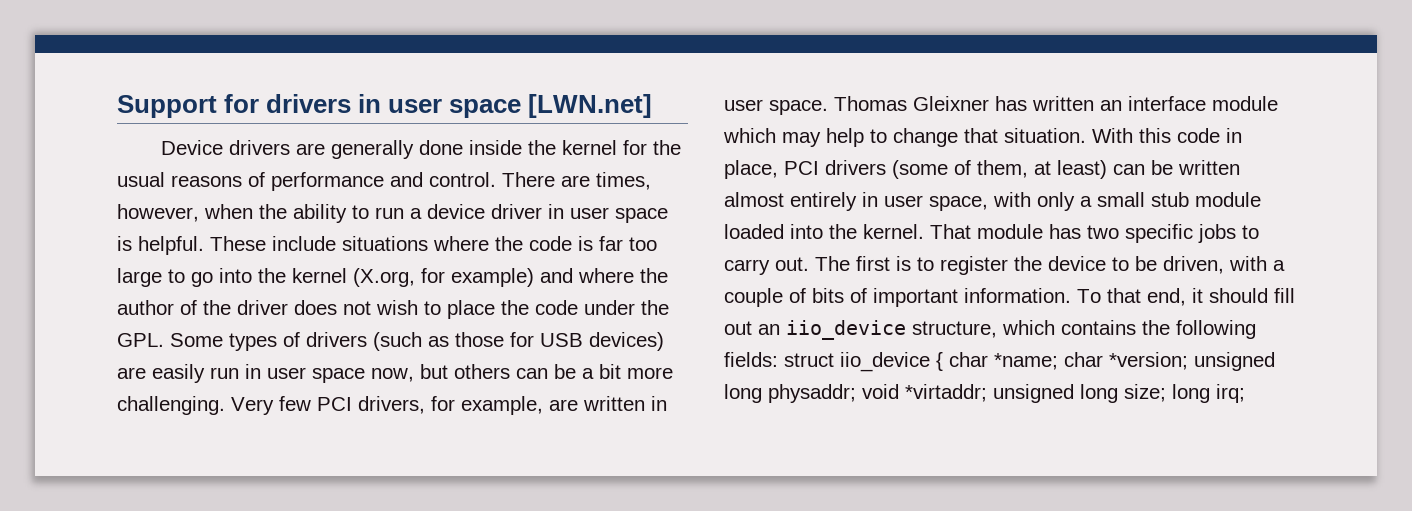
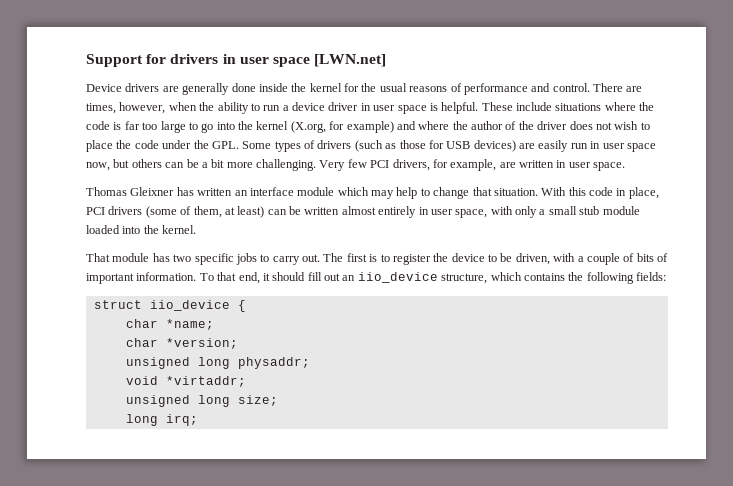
(828, 107) none -> (626, 166) //
(924, 231) none -> (197, 229) //
(778, 359) none -> (666, 276) //
(943, 361) none -> (246, 306) //
(1058, 361) none -> (214, 324) //
(1188, 361) none -> (238, 343) //
(856, 393) none -> (310, 363) //
(987, 393) none -> (246, 381) //
(1166, 393) none -> (278, 400) //

